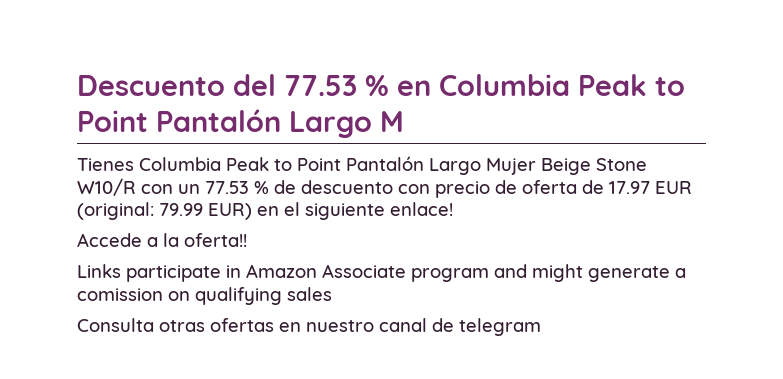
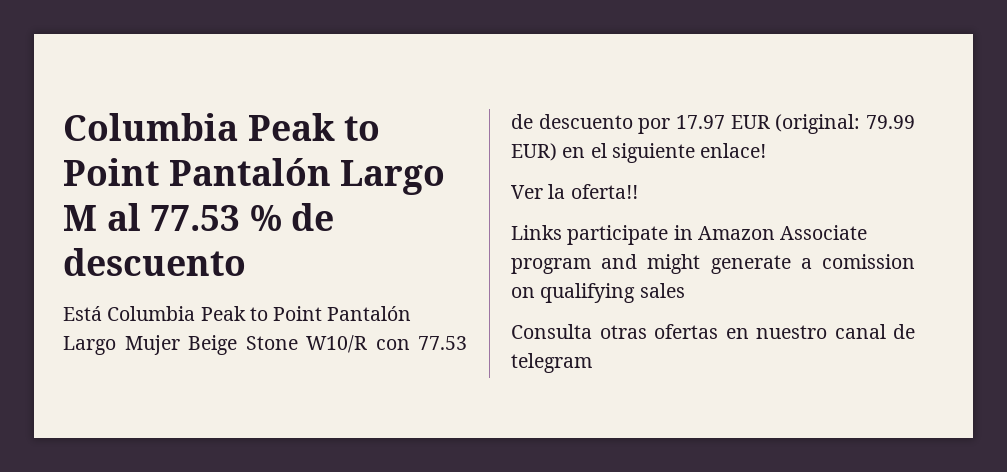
[77,74,431,96] Descuento del 77.53 % en -> (63, 127) none
[77,158,134,171] // Tienes -> [106,203,335,231] [63,248,246,276] [63,306,102,321] al 77.53 % de descuento // Está
[178,180,604,198] un 77.53 % de descuento con precio de oferta de -> [418,336,467,350] [511,114,671,134] 77.53 de descuento por
[77,233,158,247] Accede a -> [511,185,543,199] Ver

